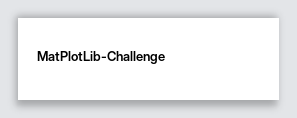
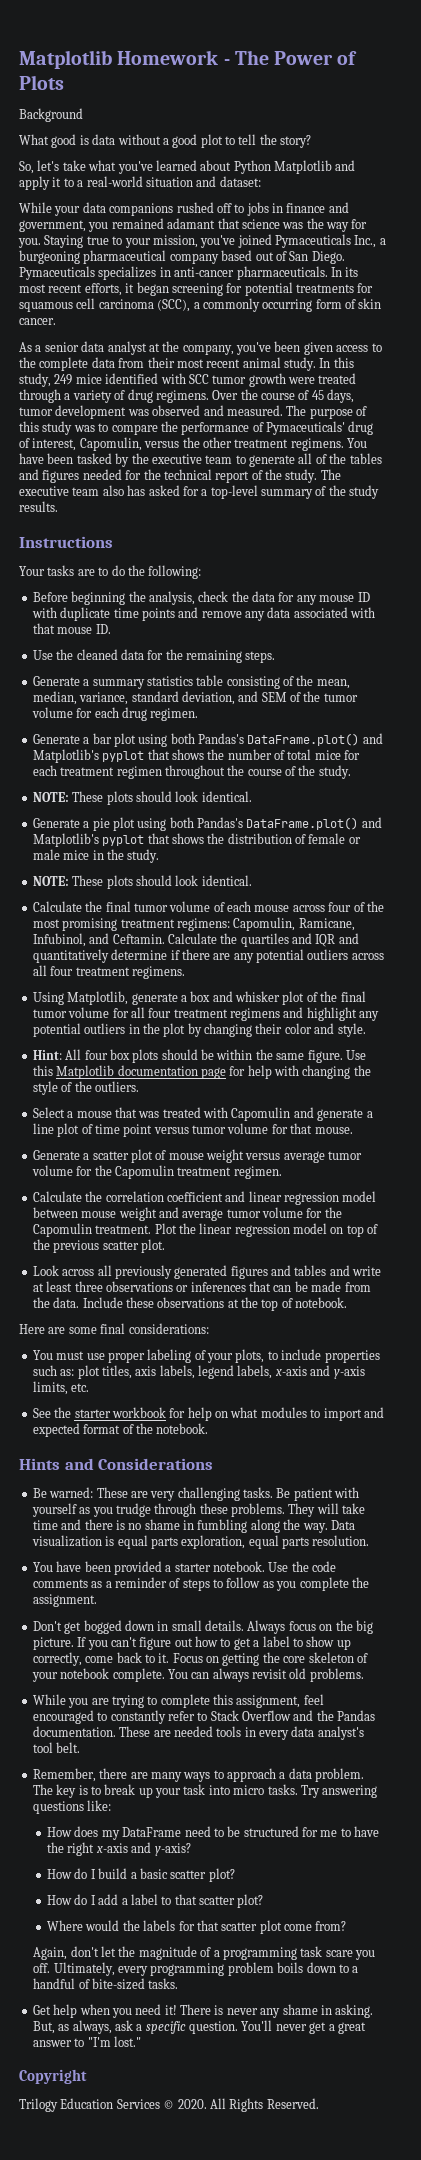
[37,51,165,64] MatPlotLib-Challenge -> [19,50,358,69] [19,75,64,90] [19,108,83,122] [19,134,312,148] [19,160,356,174] [19,176,261,190] [19,202,349,216] [19,218,368,232] [18,234,386,248] [19,250,345,264] [19,266,359,280] [19,282,374,296] [19,298,382,312] [19,318,56,325] [19,341,382,355] [19,357,354,371] [19,373,357,387] [19,389,355,403] [19,405,367,419] [19,421,374,435] [19,437,367,451] [19,453,382,467] [19,469,341,483] [19,485,380,499] [19,501,58,512] [19,536,113,548] [19,565,202,579] [32,591,370,605] [31,607,376,621] [32,623,111,634] [32,649,276,663] [32,675,350,689] [32,691,358,705] [31,707,199,721] [32,733,383,747] [32,749,361,763] [32,765,351,779] [32,791,252,805] [32,817,382,831] [32,833,361,847] [32,849,160,863] [32,875,252,889] [32,901,384,912] [32,917,355,931] [32,933,359,947] [32,949,384,963] [32,965,185,979] [32,991,366,1005] [32,1007,380,1021] [32,1023,366,1037] [32,1049,366,1063] [32,1065,371,1079] [32,1081,139,1095] [32,1107,373,1121] [32,1123,353,1137] [32,1149,363,1163] [31,1165,282,1179] [32,1191,377,1205] [32,1207,342,1221] [32,1223,379,1237] [32,1239,165,1253] [32,1265,382,1279] [32,1281,371,1292] [32,1297,348,1311] [19,1323,209,1334] [32,1349,380,1363] [32,1365,365,1379] [32,1381,90,1395] [32,1407,384,1421] [32,1423,209,1437] [19,1458,214,1470] [32,1487,360,1501] [31,1503,366,1517] [32,1519,355,1533] [31,1535,370,1549] [32,1561,337,1575] [32,1577,369,1591] [32,1594,97,1607] [32,1620,373,1634] [32,1636,351,1650] [32,1652,368,1666] [31,1668,364,1682] [32,1694,324,1708] [32,1710,376,1724] [32,1726,364,1740] [32,1742,81,1753] [32,1768,365,1782] [32,1784,378,1798] [32,1800,112,1814] [47,1826,380,1840] [47,1842,191,1856] [47,1868,235,1882] [47,1894,264,1908] [47,1920,347,1934] [33,1946,376,1960] [33,1962,359,1976] [33,1978,179,1990] [32,2004,374,2018] [32,2020,366,2034] [32,2036,141,2047] [19,2069,87,2084] [19,2098,319,2112] Matplotlib Homework - The Power of Plots // Background // What good is data without a good plot to tell the story? // So, let's take what you've learned about Python Matplotlib and apply it to a real-world situation and dataset: // While your data companions rushed off to jobs in finance and government, you remained adamant that science was the way for you. Staying true to your mission, you've joined Pymaceuticals Inc., a burgeoning pharmaceutical company based out of San Diego. Pymaceuticals specializes in anti-cancer pharmaceuticals. In its most recent efforts, it began screening for potential treatments for squamous cell carcinoma (SCC), a commonly occurring form of skin cancer. // As a senior data analyst at the company, you've been given access to the complete data from their most recent animal study. In this study, 249 mice identified with SCC tumor growth were treated through a variety of drug regimens. Over the course of 45 days, tumor development was observed and measured. The purpose of this study was to compare the performance of Pymaceuticals' drug of interest, Capomulin, versus the other treatment regimens. You have been tasked by the executive team to generate all of the tables and figures needed for the technical report of the study. The executive team also has asked for a top-level summary of the study results. // Instructions // Your tasks are to do the following: // Before beginning the analysis, check the data for any mouse ID with duplicate time points and remove any data associated with that mouse ID. // Use the cleaned data for the remaining steps. // Generate a summary statistics table consisting of the mean, median, variance, standard deviation, and SEM of the tumor volume for each drug regimen. // Generate a bar plot using both Pandas's DataFrame.plot() and Matplotlib's pyplot that shows the number of total mice for each treatment regimen throughout the course of the study. // NOTE: These plots should look identical. // Generate a pie plot using both Pandas's DataFrame.plot() and Matplotlib's pyplot that shows the distribution of female or male mice in the study. // NOTE: These plots should look identical. // Calculate the final tumor volume of each mouse across four of the most promising treatment regimens: Capomulin, Ramicane, Infubinol, and Ceftamin. Calculate the quartiles and IQR and quantitatively determine if there are any potential outliers across all four treatment regimens. // Using Matplotlib, generate a box and whisker plot of the final tumor volume for all four treatment regimens and highlight any potential outliers in the plot by changing their color and style. // Hint: All four box plots should be within the same figure. Use this Matplotlib documentation page for help with changing the style of the outliers. // Select a mouse that was treated with Capomulin and generate a line plot of time point versus tumor volume for that mouse. // Generate a scatter plot of mouse weight versus average tumor volume for the Capomulin treatment regimen. // Calculate the correlation coefficient and linear regression model between mouse weight and average tumor volume for the Capomulin treatment. Plot the linear regression model on top of the previous scatter plot. // Look across all previously generated figures and tables and write at least three observations or inferences that can be made from the data. Include these observations at the top of notebook. // Here are some final considerations: // You must use proper labeling of your plots, to include properties such as: plot titles, axis labels, legend labels, x-axis and y-axis limits, etc. // See the starter workbook for help on what modules to import and expected format of the notebook. // Hints and Considerations // Be warned: These are very challenging tasks. Be patient with yourself as you trudge through these problems. They will take time and there is no shame in fumbling along the way. Data visualization is equal parts exploration, equal parts resolution. // You have been provided a starter notebook. Use the code comments as a reminder of steps to follow as you complete the assignment. // Don't get bogged down in small details. Always focus on the big picture. If you can't figure out how to get a label to show up correctly, come back to it. Focus on getting the core skeleton of your notebook complete. You can always revisit old problems. // While you are trying to complete this assignment, feel encouraged to constantly refer to Stack Overflow and the Pandas documentation. These are needed tools in every data analyst's tool belt. // Remember, there are many ways to approach a data problem. The key is to break up your task into micro tasks. Try answering questions like: // How does my DataFrame need to be structured for me to have the right x-axis and y-axis? // How do I build a basic scatter plot? // How do I add a label to that scatter plot? // Where would the labels for that scatter plot come from? // Again, don't let the magnitude of a programming task scare you off. Ultimately, every programming problem boils down to a handful of bite-sized tasks. // Get help when you need it! There is never any shame in asking. But, as always, ask a specific question. You'll never get a great answer to "I'm lost." // Copyright // Trilogy Education Services © 2020. All Rights Reserved.

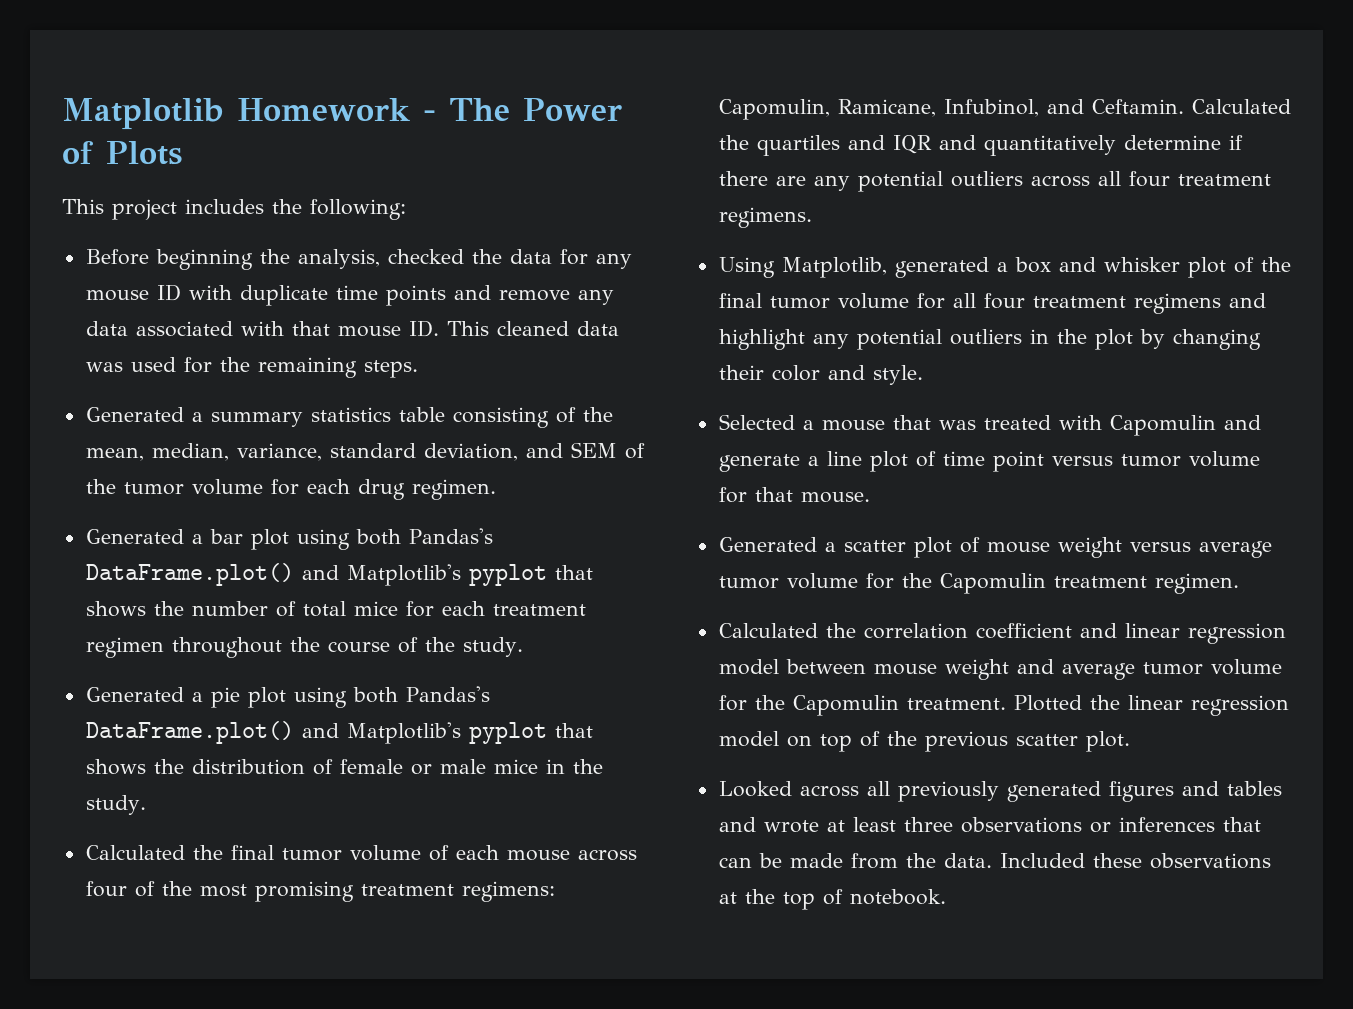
[19,108,83,122] [19,134,312,148] [19,160,356,174] [19,176,261,190] [19,202,349,216] [19,218,368,232] [18,234,386,248] [19,250,345,264] [19,266,359,280] [19,282,374,296] [19,298,382,312] [19,318,56,325] [19,341,382,355] [19,357,354,371] [19,373,357,387] [19,389,355,403] [19,405,367,419] [19,421,374,435] [19,437,367,451] [19,453,382,467] [19,469,341,483] [19,485,380,499] [19,501,58,512] [19,536,113,548] [19,565,125,576] Background // What good is data without a good plot to tell the story? // So, let's take what you've learned about Python Matplotlib and apply it to a real-world situation and dataset: // While your data companions rushed off to jobs in finance and government, you remained adamant that science was the way for you. Staying true to your mission, you've joined Pymaceuticals Inc., a burgeoning pharmaceutical company based out of San Diego. Pymaceuticals specializes in anti-cancer pharmaceuticals. In its most recent efforts, it began screening for potential treatments for squamous cell carcinoma (SCC), a commonly occurring form of skin cancer. // As a senior data analyst at the company, you've been given access to the complete data from their most recent animal study. In this study, 249 mice identified with SCC tumor growth were treated through a variety of drug regimens. Over the course of 45 days, tumor development was observed and measured. The purpose of this study was to compare the performance of Pymaceuticals' drug of interest, Capomulin, versus the other treatment regimens. You have been tasked by the executive team to generate all of the tables and figures needed for the technical report of the study. The executive team also has asked for a top-level summary of the study results. // Instructions // Your tasks are to do -> [62,199,264,220] This project includes
[198,591,229,602] check -> [387,249,464,264] checked
[32,649,144,660] // Use the cleaned data -> [446,321,619,336] [85,357,176,372] This cleaned data was used
[32,676,80,686] Generate -> [85,407,184,422] Generated
[32,734,80,744] Generate -> [85,529,184,544] Generated
[32,791,252,805] [32,818,80,828] NOTE: These plots should look identical. // Generate -> [85,687,184,702] Generated
[32,875,252,889] [32,901,82,912] NOTE: These plots should look identical. // Calculate -> [85,845,185,860] Calculated
[167,933,217,944] Calculate -> [1191,99,1291,114] Calculated
[131,993,178,1005] generate -> [894,257,989,278] generated
[32,1049,366,1063] [32,1065,371,1079] [32,1081,139,1095] [32,1107,65,1118] Hint: All four box plots should be within the same figure. Use this Matplotlib documentation page for help with changing the style of the outliers. // Select -> [718,414,795,430] Selected
[32,1150,80,1160] Generate -> [718,537,817,552] Generated
[32,1191,82,1202] Calculate -> [718,623,818,638] Calculated
[154,1223,177,1234] Plot -> [1013,695,1082,711] Plotted
[32,1265,59,1276] Look -> [718,781,792,797] Looked
[352,1266,382,1276] write -> [763,820,819,833] wrote
[82,1297,123,1308] Include -> [999,853,1085,868] Included
[19,1323,209,1334] [32,1349,380,1363] [32,1365,365,1379] [32,1381,90,1395] [32,1407,384,1421] [32,1423,209,1437] [19,1458,214,1470] [32,1487,360,1501] [31,1503,366,1517] [32,1519,355,1533] [31,1535,370,1549] [32,1561,337,1575] [32,1577,369,1591] [32,1594,97,1607] [32,1620,373,1634] [32,1636,351,1650] [32,1652,368,1666] [31,1668,364,1682] [32,1694,324,1708] [32,1710,376,1724] [32,1726,364,1740] [32,1742,81,1753] [32,1768,365,1782] [32,1784,378,1798] [32,1800,112,1814] [47,1826,380,1840] [47,1842,191,1856] [47,1868,235,1882] [47,1894,264,1908] [47,1920,347,1934] [33,1946,376,1960] [33,1962,359,1976] [33,1978,179,1990] [32,2004,374,2018] [32,2020,366,2034] [32,2036,141,2047] [19,2069,87,2084] [19,2098,319,2112] // Here are some final considerations: // You must use proper labeling of your plots, to include properties such as: plot titles, axis labels, legend labels, x-axis and y-axis limits, etc. // See the starter workbook for help on what modules to import and expected format of the notebook. // Hints and Considerations // Be warned: These are very challenging tasks. Be patient with yourself as you trudge through these problems. They will take time and there is no shame in fumbling along the way. Data visualization is equal parts exploration, equal parts resolution. // You have been provided a starter notebook. Use the code comments as a reminder of steps to follow as you complete the assignment. // Don't get bogged down in small details. Always focus on the big picture. If you can't figure out how to get a label to show up correctly, come back to it. Focus on getting the core skeleton of your notebook complete. You can always revisit old problems. // While you are trying to complete this assignment, feel encouraged to constantly refer to Stack Overflow and the Pandas documentation. These are needed tools in every data analyst's tool belt. // Remember, there are many ways to approach a data problem. The key is to break up your task into micro tasks. Try answering questions like: // How does my DataFrame need to be structured for me to have the right x-axis and y-axis? // How do I build a basic scatter plot? // How do I add a label to that scatter plot? // Where would the labels for that scatter plot come from? // Again, don't let the magnitude of a programming task scare you off. Ultimately, every programming problem boils down to a handful of bite-sized tasks. // Get help when you need it! There is never any shame in asking. But, as always, ask a specific question. You'll never get a great answer to "I'm lost." // Copyright // Trilogy Education Services © 2020. All Rights Reserved. -> (946, 897) none

